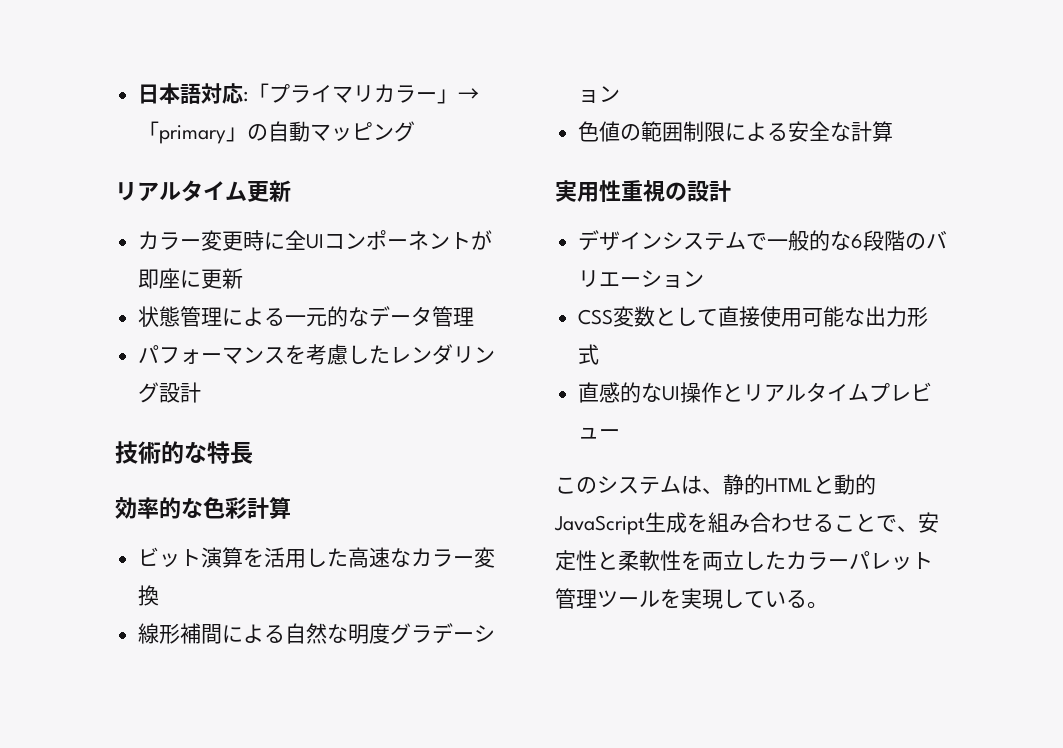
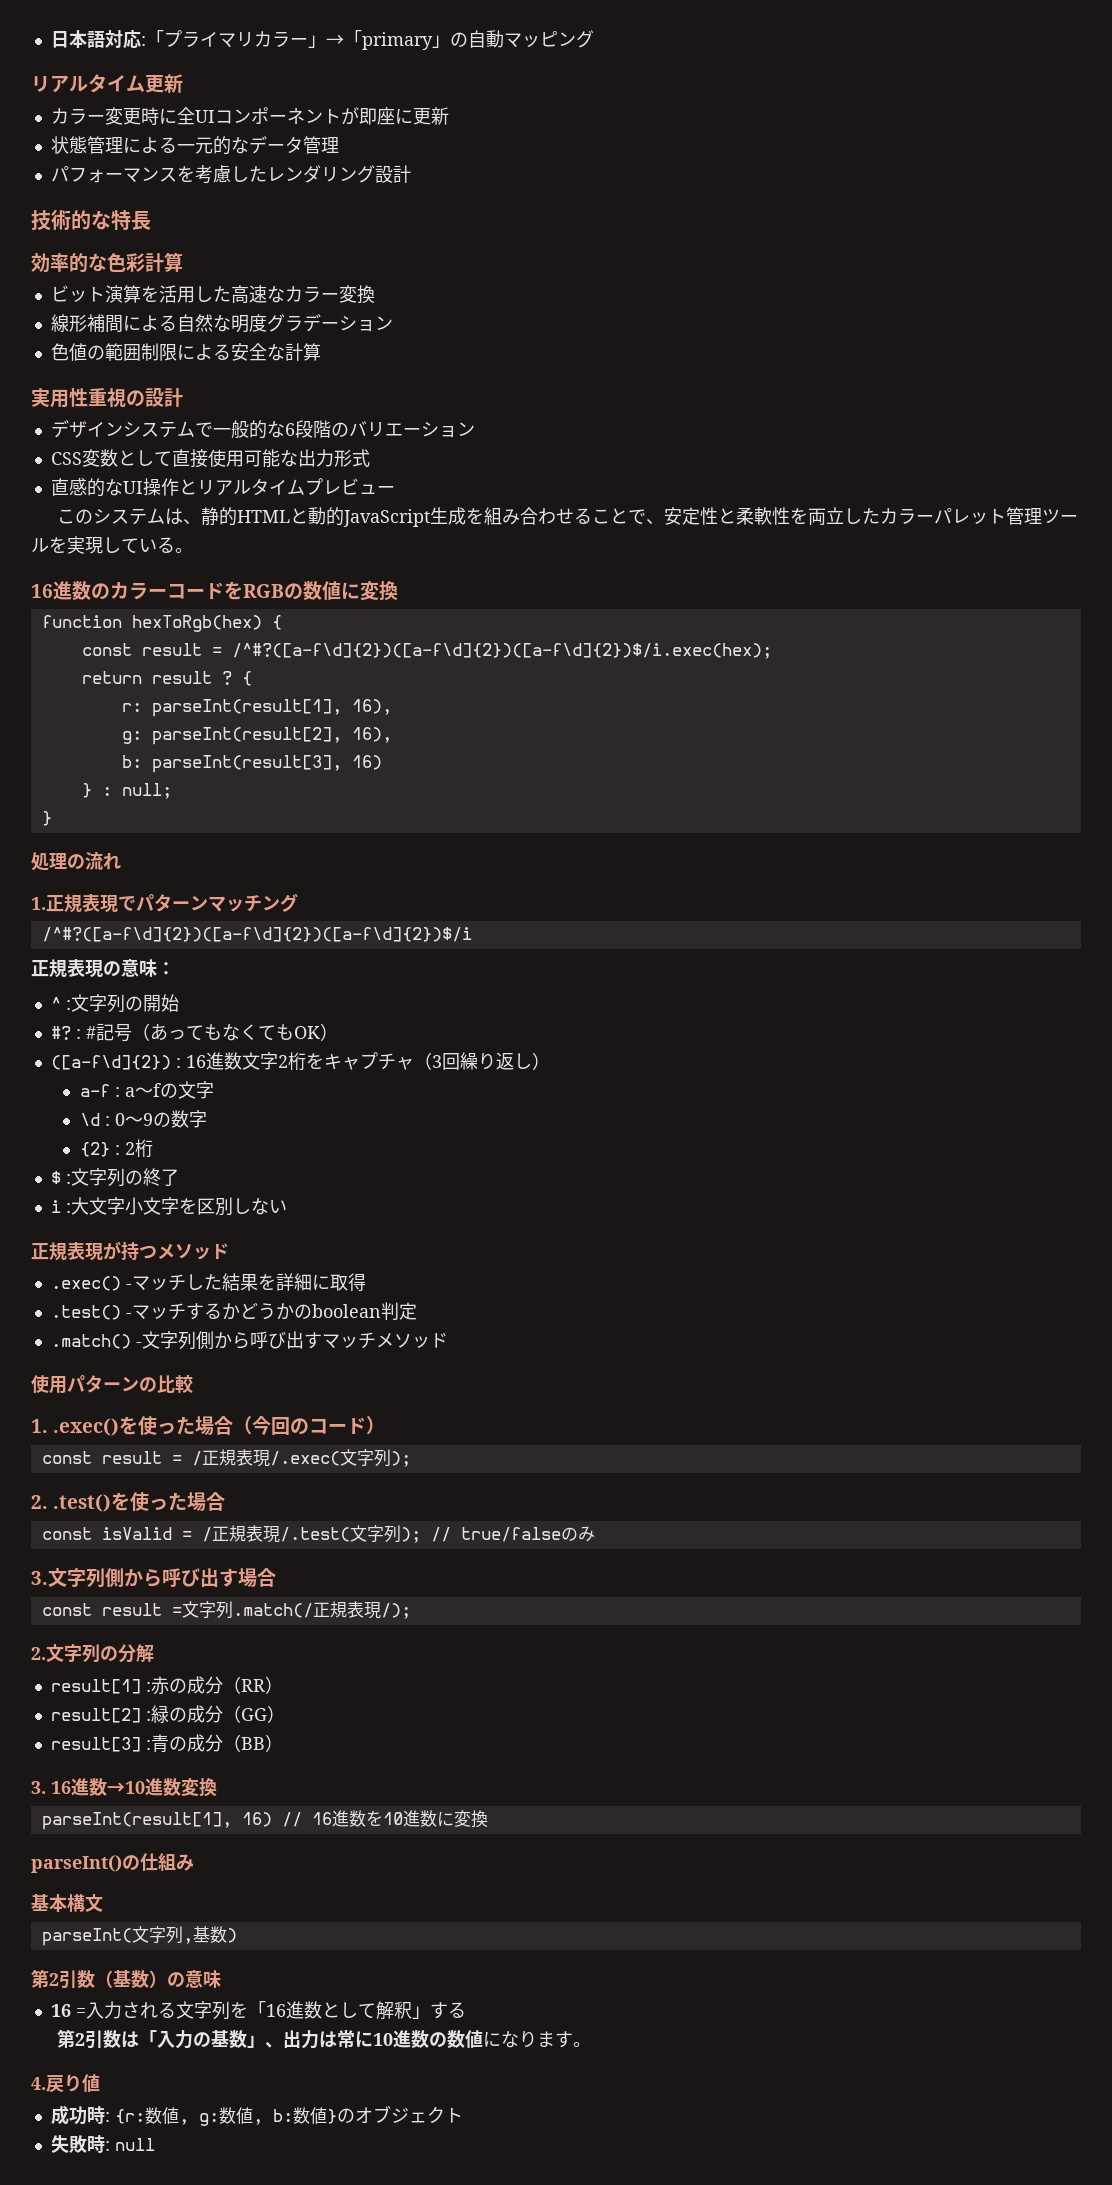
(828, 605) none -> [31,580,398,601] [41,615,282,632] [81,643,772,659] [81,671,252,686] [121,699,392,717] [121,727,392,745] [121,755,382,773] [81,783,172,799] [41,811,52,826] [31,852,121,871] [31,893,298,913] [41,927,472,942] [31,959,175,978] [50,994,179,1013] [50,1023,338,1042] [50,1052,550,1071] [79,1081,214,1099] [79,1110,207,1128] [79,1139,153,1158] [50,1168,179,1187] [50,1197,287,1216] [31,1241,229,1261] [50,1273,366,1291] [50,1302,417,1320] [50,1331,448,1350] [31,1375,193,1394] [31,1416,386,1436] [41,1449,411,1467] [31,1492,226,1512] [41,1525,595,1543] [31,1568,276,1588] [41,1601,411,1619] [31,1644,154,1663] [50,1676,283,1695] [50,1705,285,1723] [50,1734,283,1753] [31,1778,217,1797] [41,1810,488,1830] [31,1853,194,1873] [31,1894,103,1912] [41,1926,237,1946] [31,1969,221,1989] [50,2001,466,2020] [56,2029,591,2049] [31,2074,100,2092] [50,2105,463,2126] [50,2135,155,2153] // 16進数のカラーコードをRGBの数値に変換 // function hexToRgb(hex) { // const result = /^#?([a-f\d]{2})([a-f\d]{2})([a-f\d]{2})$/i.exec(hex); // return result ? { // r: parseInt(result[1], 16), // g: parseInt(result[2], 16), // b: parseInt(result[3], 16) // } : null; // } // 処理の流れ // 1.正規表現でパターンマッチング // /^#?([a-f\d]{2})([a-f\d]{2})([a-f\d]{2})$/i // 正規表現の意味： // ^ :文字列の開始 // #? : #記号（あってもなくてもOK） // ([a-f\d]{2}) : 16進数文字2桁をキャプチャ（3回繰り返し） // a-f : a～fの文字 // \d : 0～9の数字 // {2} : 2桁 // $ :文字列の終了 // i :大文字小文字を区別しない // 正規表現が持つメソッド // .exec() -マッチした結果を詳細に取得 // .test() -マッチするかどうかのboolean判定 // .match() -文字列側から呼び出すマッチメソッド // 使用パターンの比較 // 1. .exec()を使った場合（今回のコード） // const result = /正規表現/.exec(文字列); // 2. .test()を使った場合 // const isValid = /正規表現/.test(文字列); // true/falseのみ // 3.文字列側から呼び出す場合 // const result =文字列.match(/正規表現/); // 2.文字列の分解 // result[1] :赤の成分（RR） // result[2] :緑の成分（GG） // result[3] :青の成分（BB） // 3. 16進数→10進数変換 // parseInt(result[1], 16) // 16進数を10進数に変換 // parseInt()の仕組み // 基本構文 // parseInt(文字列,基数) // 第2引数（基数）の意味 // 16 =入力される文字列を「16進数として解釈」する // 第2引数は「入力の基数」、出力は常に10進数の数値になります。 // 4.戻り値 // 成功時: {r:数値, g:数値, b:数値}のオブジェクト // 失敗時: null

